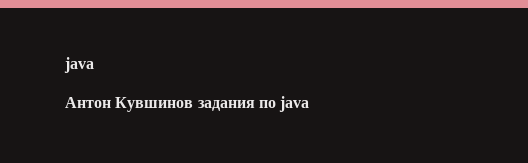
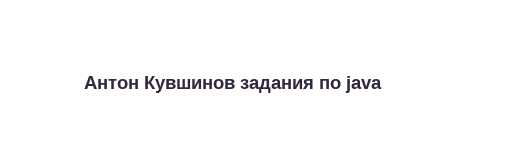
[64,57,94,73] java // -> (84, 82) none

